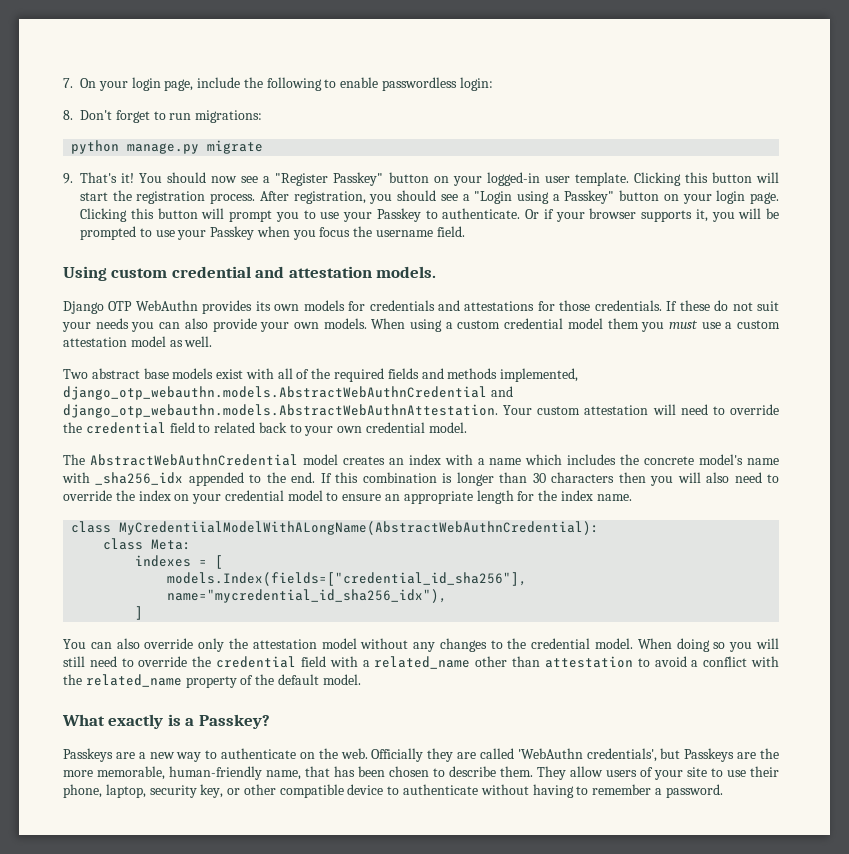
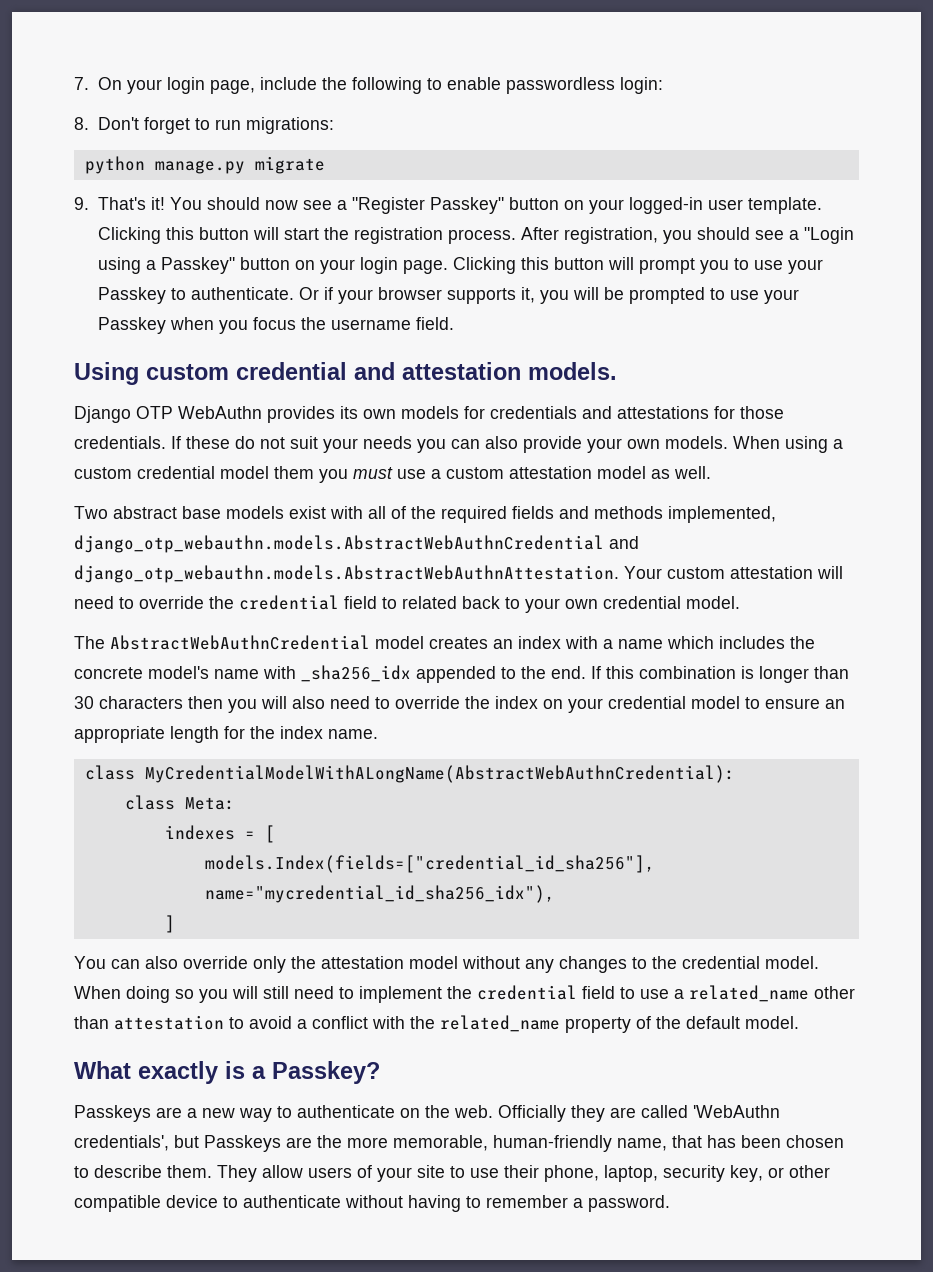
[119,521,600,535] MyCredentiialModelWithALongName(AbstractWebAuthnCredential): -> [144,765,735,783] MyCredentialModelWithALongName(AbstractWebAuthnCredential):
[138,656,358,668] override the credential field with -> [359,985,669,1003] implement the credential field to use

